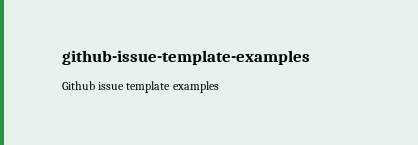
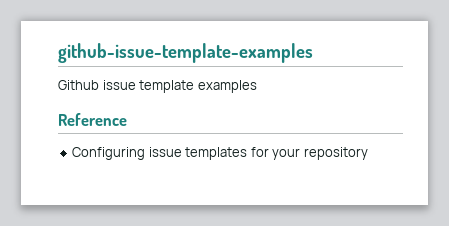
(219, 87) none -> [58,113,127,126] [72,147,368,160] // Reference // Configuring issue templates for your repository

